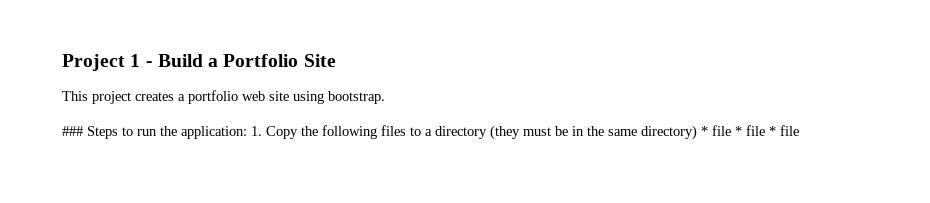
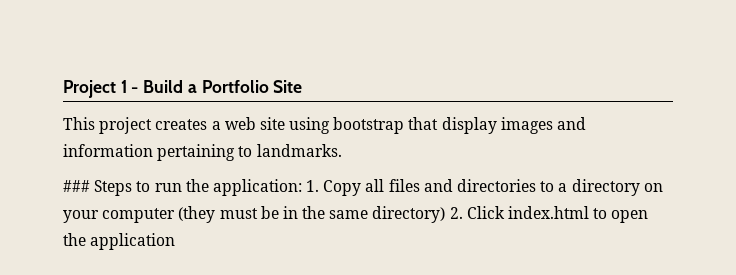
[188,90,238,104] portfolio -> (221, 125) none
[328,91,385,104] bootstrap. -> [333,117,587,134] [63,144,342,161] bootstrap that display images and information pertaining to landmarks.
[301,125,487,139] the following files to a directory -> [365,179,663,196] [63,208,176,223] all files and directories to a directory on your computer
[701,125,799,136] * file * file * file -> [449,206,649,223] [63,233,176,250] 2. Click index.html to open the application

